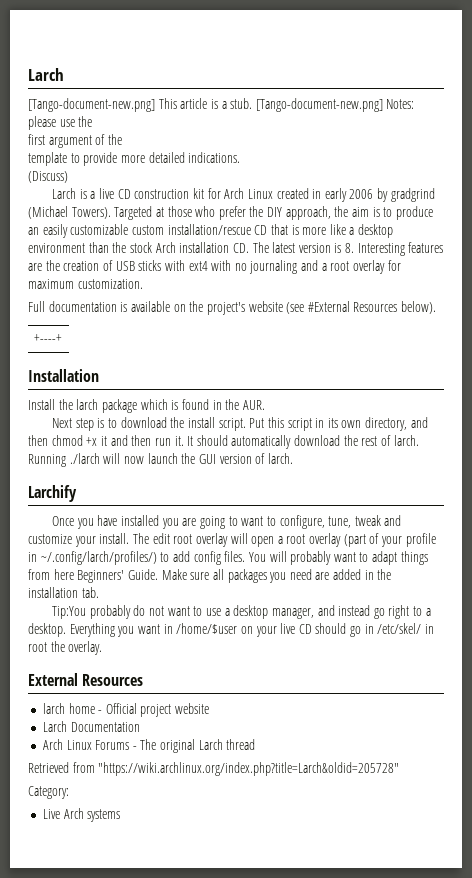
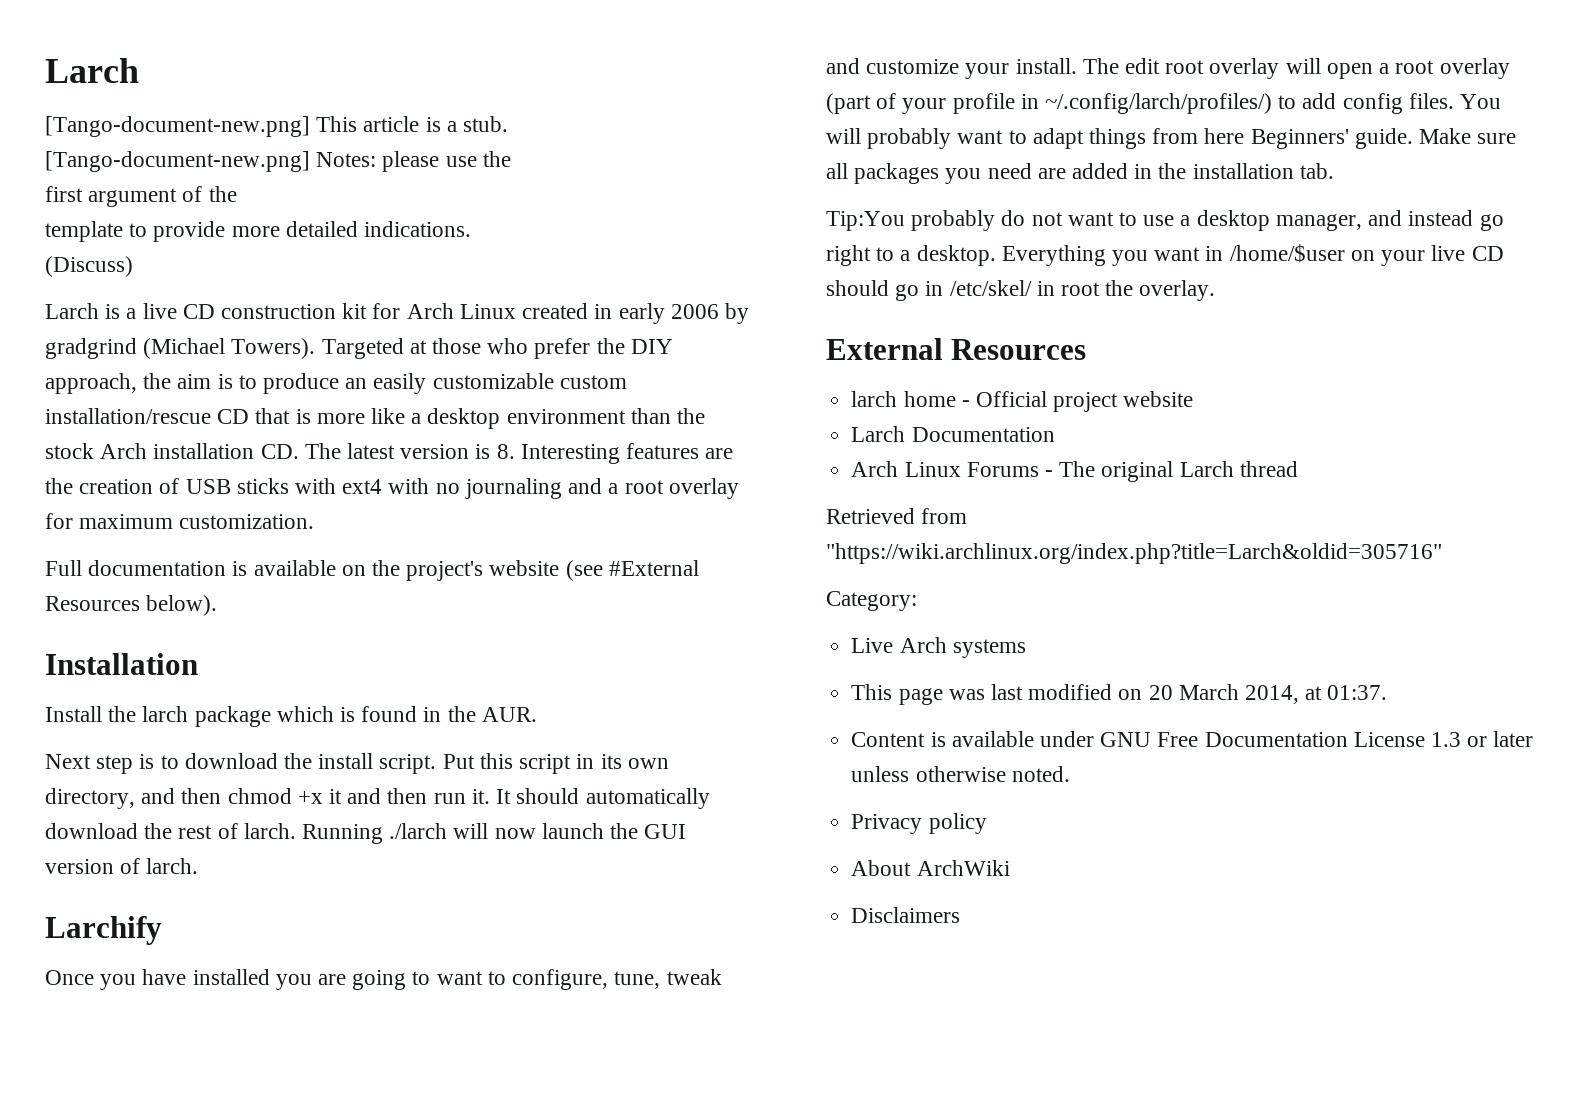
[33,334,62,343] // +----+ -> (218, 605) none
[127,569,158,580] Guide. -> [1354,128,1413,149] guide.
[98,762,400,776] "https://wiki.archlinux.org/index.php?title=Larch&oldid=205728" -> [826,543,1442,564] "https://wiki.archlinux.org/index.php?title=Larch&oldid=305716"
(121, 815) none -> [851,684,1388,705] [851,731,1534,747] [851,766,1070,782] [851,813,987,834] [851,860,1010,876] [851,907,961,923] // This page was last modified on 20 March 2014, at 01:37. // Content is available under GNU Free Documentation License 1.3 or later unless otherwise noted. // Privacy policy // About ArchWiki // Disclaimers

